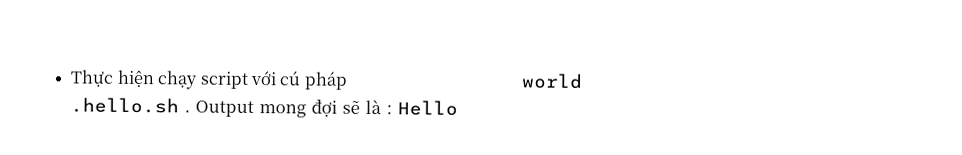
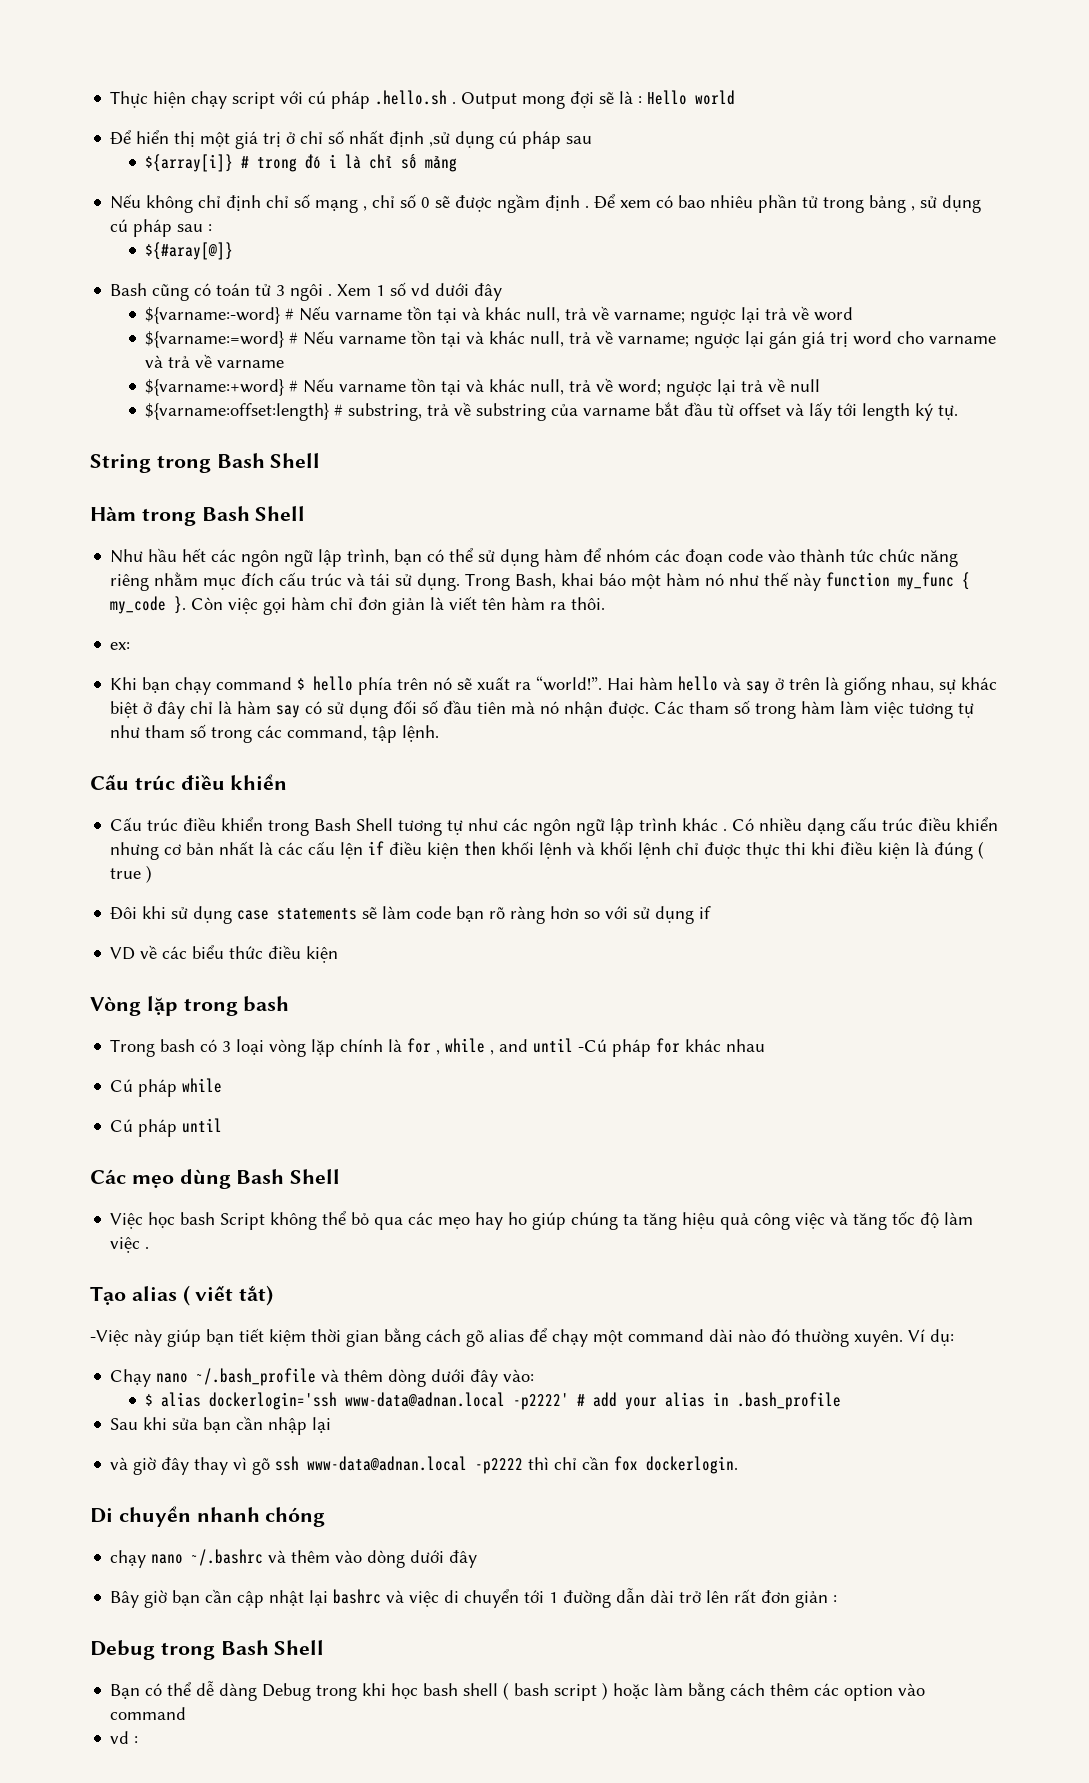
(584, 81) none -> [110,130,593,149] [145,154,458,172] [110,194,982,213] [110,219,213,237] [145,242,234,260] [110,282,503,301] [145,306,854,325] [145,330,997,349] [145,354,285,368] [145,378,821,397] [145,402,959,421] [90,453,321,473] [90,506,306,526] [110,548,959,567] [110,572,971,591] [110,596,606,615] [110,642,131,650] [110,676,998,695] [110,700,975,719] [110,724,440,743] [90,774,288,791] [110,817,999,836] [110,841,985,860] [110,865,153,883] [110,906,712,924] [110,945,339,963] [90,996,290,1016] [110,1038,766,1057] [110,1078,223,1097] [110,1118,223,1137] [90,1169,341,1189] [110,1211,974,1230] [110,1237,150,1253] [90,1285,274,1306] [90,1328,954,1347] [110,1368,535,1387] [145,1392,842,1410] [110,1416,332,1435] [110,1456,739,1475] [90,1506,326,1527] [110,1549,478,1568] [110,1588,838,1608] [90,1640,325,1660] [110,1681,926,1701] [110,1707,187,1720] [110,1731,139,1744] // Để hiển thị một giá trị ở chỉ số nhất định ,sử dụng cú pháp sau // ${array[i]} # trong đó i là chỉ số mảng // Nếu không chỉ định chỉ số mạng , chỉ số 0 sẽ được ngầm định . Để xem có bao nhiêu phần tử trong bảng , sử dụng cú pháp sau : // ${#aray[@]} // Bash cũng có toán tử 3 ngôi . Xem 1 số vd dưới đây // ${varname:-word} # Nếu varname tồn tại và khác null, trả về varname; ngược lại trả về word // ${varname:=word} # Nếu varname tồn tại và khác null, trả về varname; ngược lại gán giá trị word cho varname và trả về varname // ${varname:+word} # Nếu varname tồn tại và khác null, trả về word; ngược lại trả về null // ${varname:offset:length} # substring, trả về substring của varname bắt đầu từ offset và lấy tới length ký tự. // String trong Bash Shell // Hàm trong Bash Shell // Như hầu hết các ngôn ngữ lập trình, bạn có thể sử dụng hàm để nhóm các đoạn code vào thành tức chức năng riêng nhằm mục đích cấu trúc và tái sử dụng. Trong Bash, khai báo một hàm nó như thế này function my_func { my_code }. Còn việc gọi hàm chỉ đơn giản là viết tên hàm ra thôi. // ex: // Khi bạn chạy command $ hello phía trên nó sẽ xuất ra “world!”. Hai hàm hello và say ở trên là giống nhau, sự khác biệt ở đây chỉ là hàm say có sử dụng đối số đầu tiên mà nó nhận được. Các tham số trong hàm làm việc tương tự như tham số trong các command, tập lệnh. // Cấu trúc điều khiển // Cấu trúc điều khiển trong Bash Shell tương tự như các ngôn ngữ lập trình khác . Có nhiều dạng cấu trúc điều khiển nhưng cơ bản nhất là các cấu lện if điều kiện then khối lệnh và khối lệnh chỉ được thực thi khi điều kiện là đúng ( true ) // Đôi khi sử dụng case statements sẽ làm code bạn rõ ràng hơn so với sử dụng if // VD về các biểu thức điều kiện // Vòng lặp trong bash // Trong bash có 3 loại vòng lặp chính là for , while , and until -Cú pháp for khác nhau // Cú pháp while // Cú pháp until // Các mẹo dùng Bash Shell // Việc học bash Script không thể bỏ qua các mẹo hay ho giúp chúng ta tăng hiệu quả công việc và tăng tốc độ làm việc . // Tạo alias ( viết tắt) // -Việc này giúp bạn tiết kiệm thời gian bằng cách gõ alias để chạy một command dài nào đó thường xuyên. Ví dụ: // Chạy nano ~/.bash_profile và thêm dòng dưới đây vào: // $ alias dockerlogin='ssh www-data@adnan.local -p2222' # add your alias in .bash_profile // Sau khi sửa bạn cần nhập lại // và giờ đây thay vì gõ ssh www-data@adnan.local -p2222 thì chỉ cần fox dockerlogin. // Di chuyển nhanh chóng // chạy nano ~/.bashrc và thêm vào dòng dưới đây // Bây giờ bạn cần cập nhật lại bashrc và việc di chuyển tới 1 đường dẫn dài trở lên rất đơn giản : // Debug trong Bash Shell // Bạn có thể dễ dàng Debug trong khi học bash shell ( bash script ) hoặc làm bằng cách thêm các option vào command // vd :

